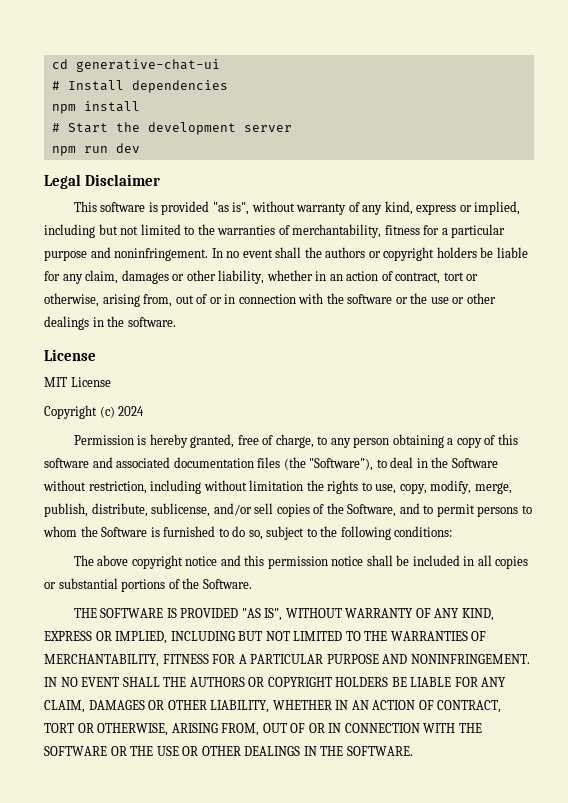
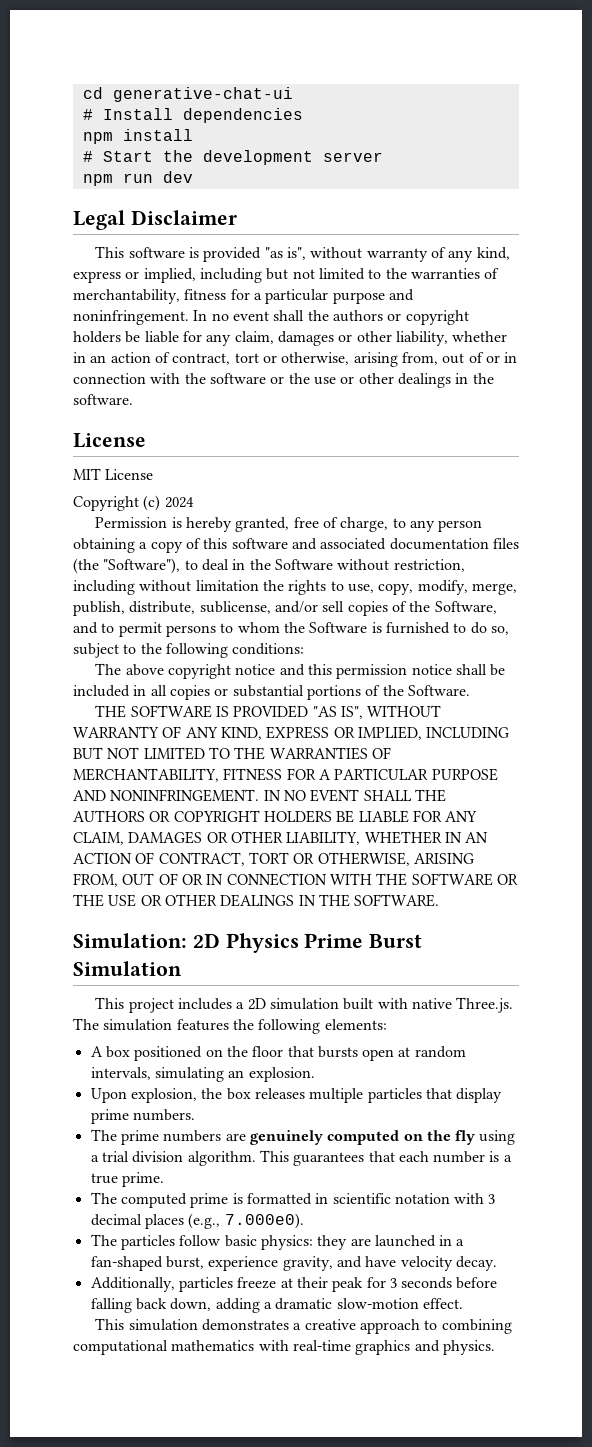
(413, 751) none -> [73,933,423,953] [73,961,182,976] [95,997,514,1013] [73,1018,387,1034] [90,1046,466,1061] [90,1067,315,1082] [90,1088,503,1103] [90,1109,195,1124] [90,1129,516,1145] [90,1150,512,1166] [90,1172,164,1187] [90,1192,496,1208] [90,1213,304,1229] [90,1234,465,1250] [90,1256,497,1271] [90,1277,498,1292] [90,1298,463,1313] [95,1318,512,1334] [73,1340,495,1355] // Simulation: 2D Physics Prime Burst Simulation // This project includes a 2D simulation built with native Three.js. The simulation features the following elements: // A box positioned on the floor that bursts open at random intervals, simulating an explosion. // Upon explosion, the box releases multiple particles that display prime numbers. // The prime numbers are genuinely computed on the fly using a trial division algorithm. This guarantees that each number is a true prime. // The computed prime is formatted in scientific notation with 3 decimal places (e.g., 7.000e0). // The particles follow basic physics: they are launched in a fan-shaped burst, experience gravity, and have velocity decay. // Additionally, particles freeze at their peak for 3 seconds before falling back down, adding a dramatic slow-motion effect. // This simulation demonstrates a creative approach to combining computational mathematics with real-time graphics and physics.

